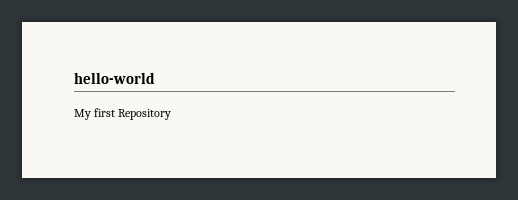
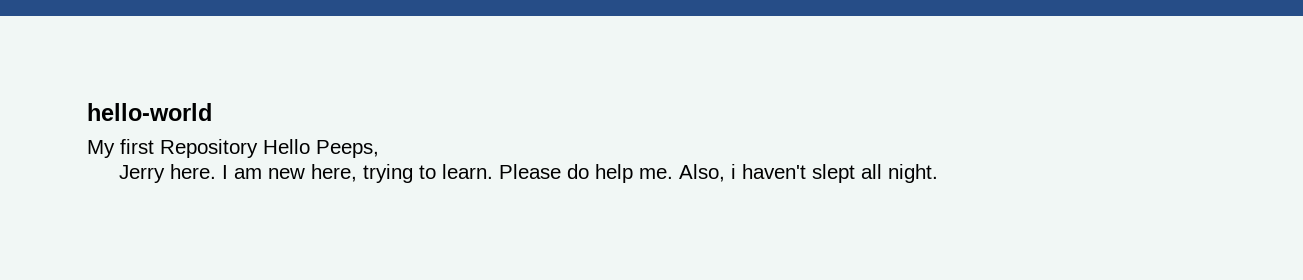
(172, 114) none -> [263,139,379,158] [119,164,939,183] Hello Peeps, // Jerry here. I am new here, trying to learn. Please do help me. Also, i haven't slept all night.

